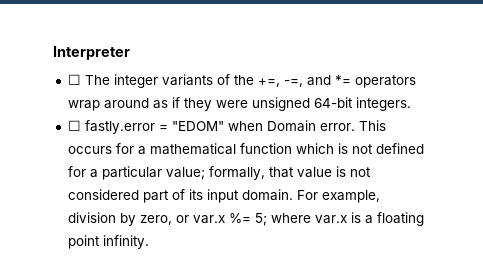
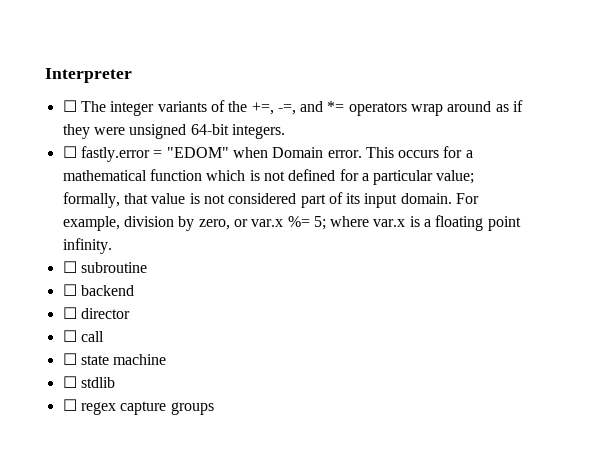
(149, 242) none -> [62,261,147,273] [62,284,134,296] [62,307,130,319] [62,330,104,342] [62,353,167,365] [62,376,115,388] [62,399,214,415] // ☐ subroutine // ☐ backend // ☐ director // ☐ call // ☐ state machine // ☐ stdlib // ☐ regex capture groups

